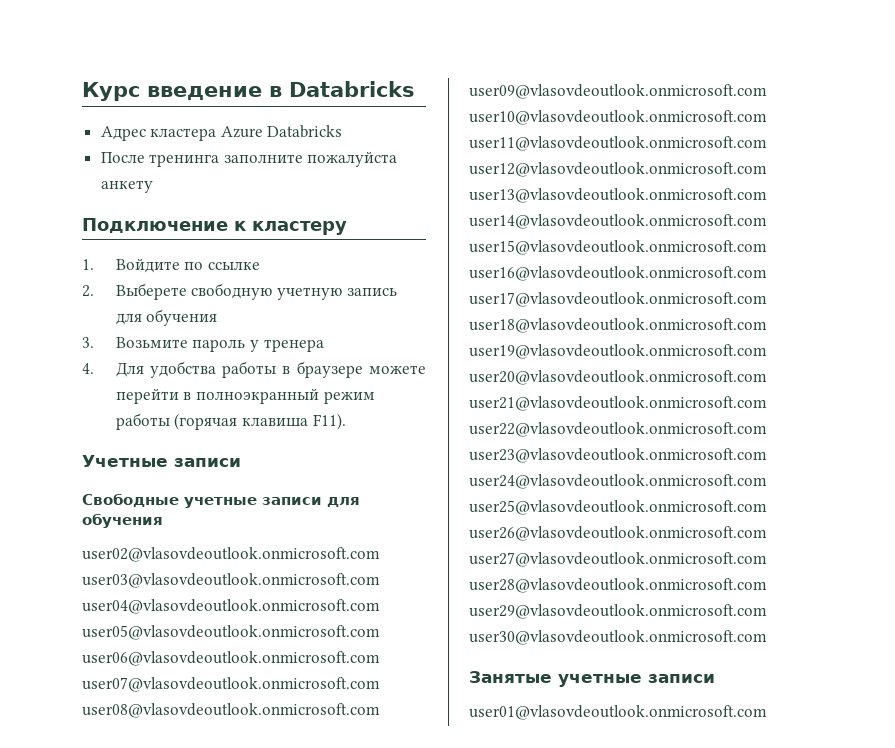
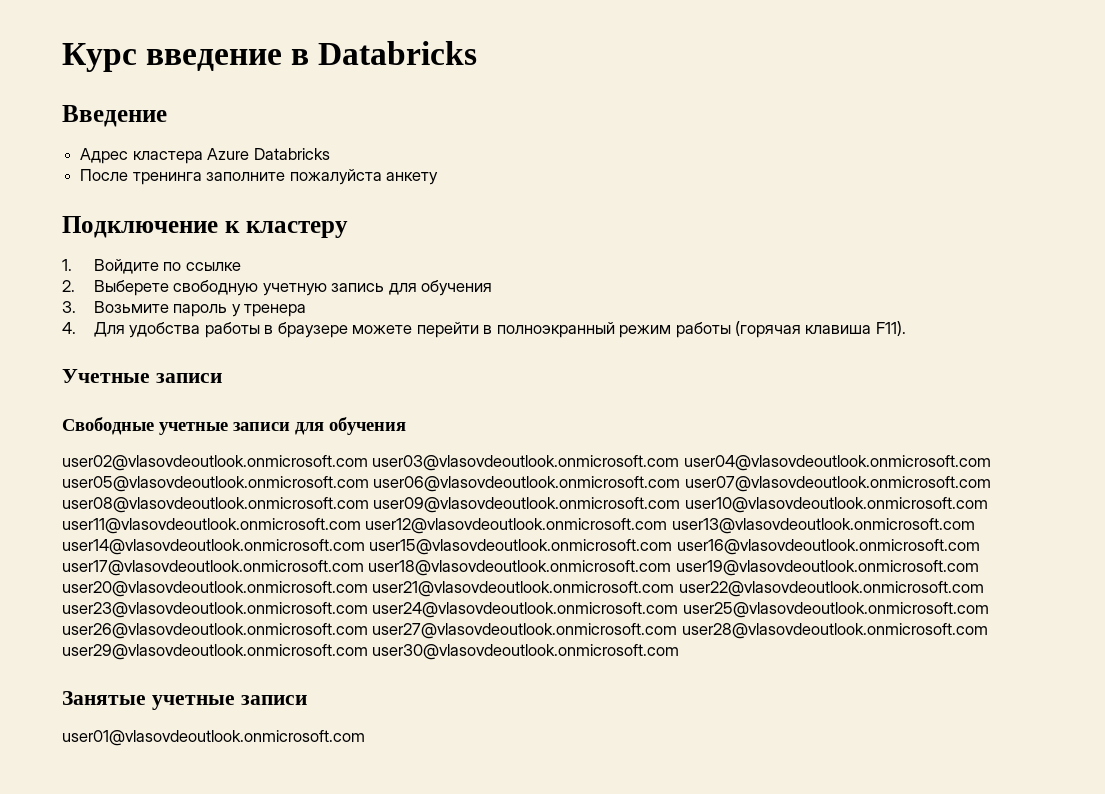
(415, 89) none -> [62,105,167,127] // Введение

